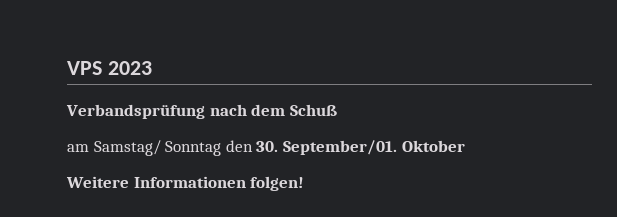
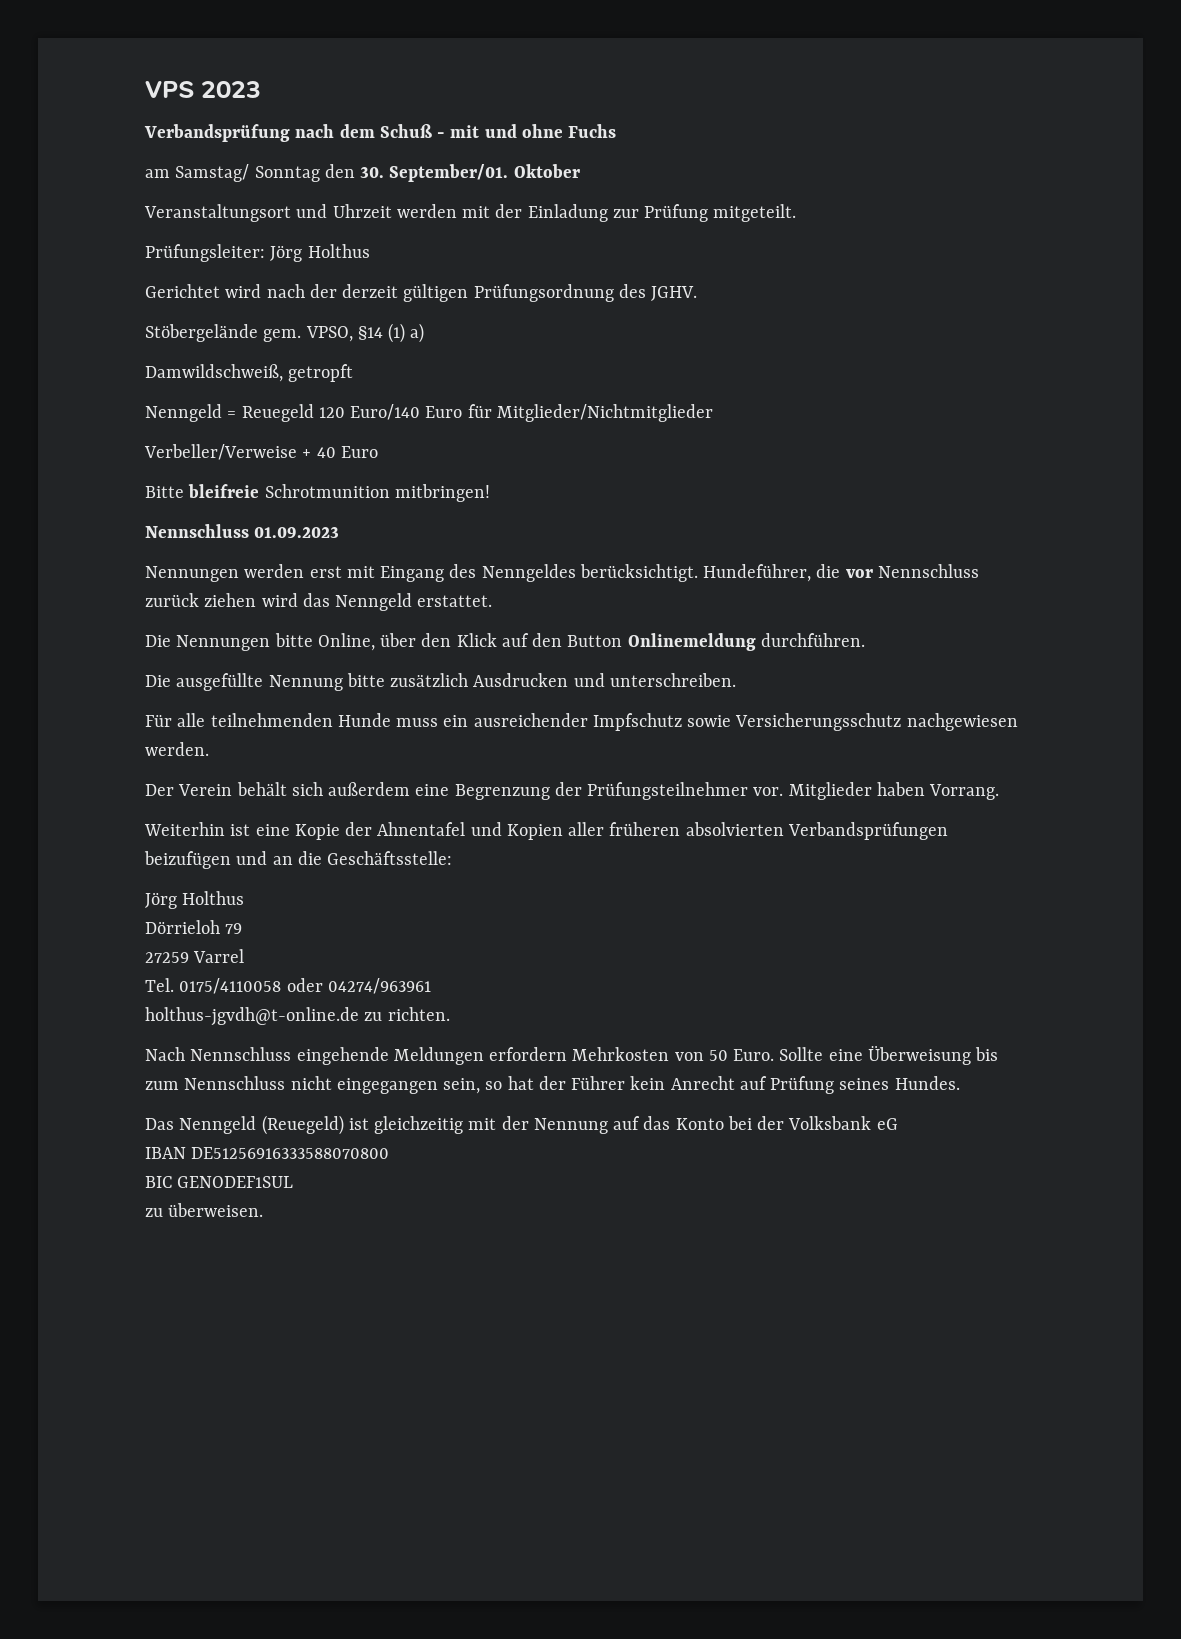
(338, 110) none -> [437,124,617,138] - mit und ohne Fuchs
[66,176,305,191] Weitere Informationen folgen! -> [144,204,797,222] [145,244,370,262] [145,284,698,302] [145,323,425,343] [145,364,354,382] [145,404,713,422] [144,444,378,460] [145,484,490,502] [145,524,340,538] [145,564,979,582] [145,593,493,611] [145,633,865,651] [145,673,736,691] [145,713,1018,731] [145,742,209,756] [145,782,1000,800] [144,822,948,840] [144,851,453,869] [145,891,245,909] [145,920,243,934] [145,949,245,963] [145,978,431,994] [145,1007,450,1026] [145,1045,999,1065] [145,1076,960,1094] [145,1115,898,1135] [145,1147,390,1159] [145,1176,294,1188] [145,1203,264,1217] Veranstaltungsort und Uhrzeit werden mit der Einladung zur Prüfung mitgeteilt. // Prüfungsleiter: Jörg Holthus // Gerichtet wird nach der derzeit gültigen Prüfungsordnung des JGHV. // Stöbergelände gem. VPSO, §14 (1) a) // Damwildschweiß, getropft // Nenngeld = Reuegeld 120 Euro/140 Euro für Mitglieder/Nichtmitglieder // Verbeller/Verweise + 40 Euro // Bitte bleifreie Schrotmunition mitbringen! // Nennschluss 01.09.2023 // Nennungen werden erst mit Eingang des Nenngeldes berücksichtigt. Hundeführer, die vor Nennschluss zurück ziehen wird das Nenngeld erstattet. // Die Nennungen bitte Online, über den Klick auf den Button Onlinemeldung durchführen. // Die ausgefüllte Nennung bitte zusätzlich Ausdrucken und unterschreiben. // Für alle teilnehmenden Hunde muss ein ausreichender Impfschutz sowie Versicherungsschutz nachgewiesen werden. // Der Verein behält sich außerdem eine Begrenzung der Prüfungsteilnehmer vor. Mitglieder haben Vorrang. // Weiterhin ist eine Kopie der Ahnentafel und Kopien aller früheren absolvierten Verbandsprüfungen beizufügen und an die Geschäftsstelle: // Jörg Holthus // Dörrieloh 79 // 27259 Varrel // Tel. 0175/4110058 oder 04274/963961 // holthus-jgvdh@t-online.de zu richten. // Nach Nennschluss eingehende Meldungen erfordern Mehrkosten von 50 Euro. Sollte eine Überweisung bis zum Nennschluss nicht eingegangen sein, so hat der Führer kein Anrecht auf Prüfung seines Hundes. // Das Nenngeld (Reuegeld) ist gleichzeitig mit der Nennung auf das Konto bei der Volksbank eG // IBAN DE51256916333588070800 // BIC GENODEF1SUL // zu überweisen.

